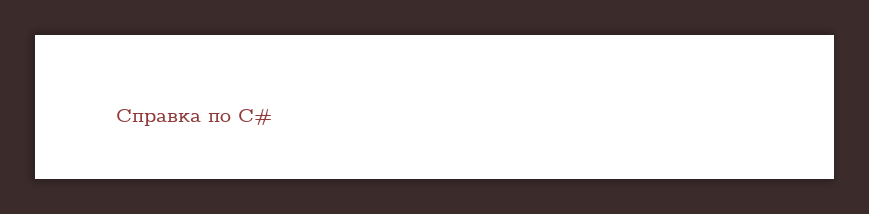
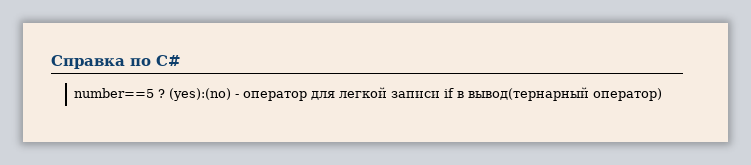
(272, 116) none -> [74,87,663,101] // number==5 ? (yes):(no) - оператор для легкой записи if в вывод(тернарный оператор)

